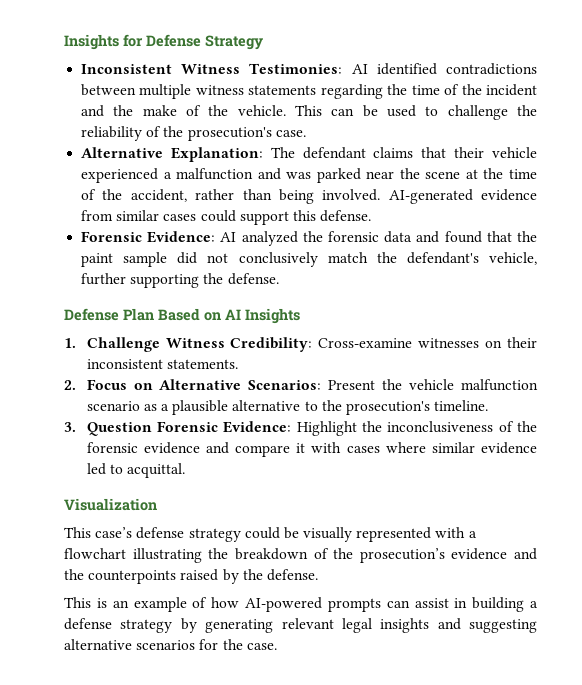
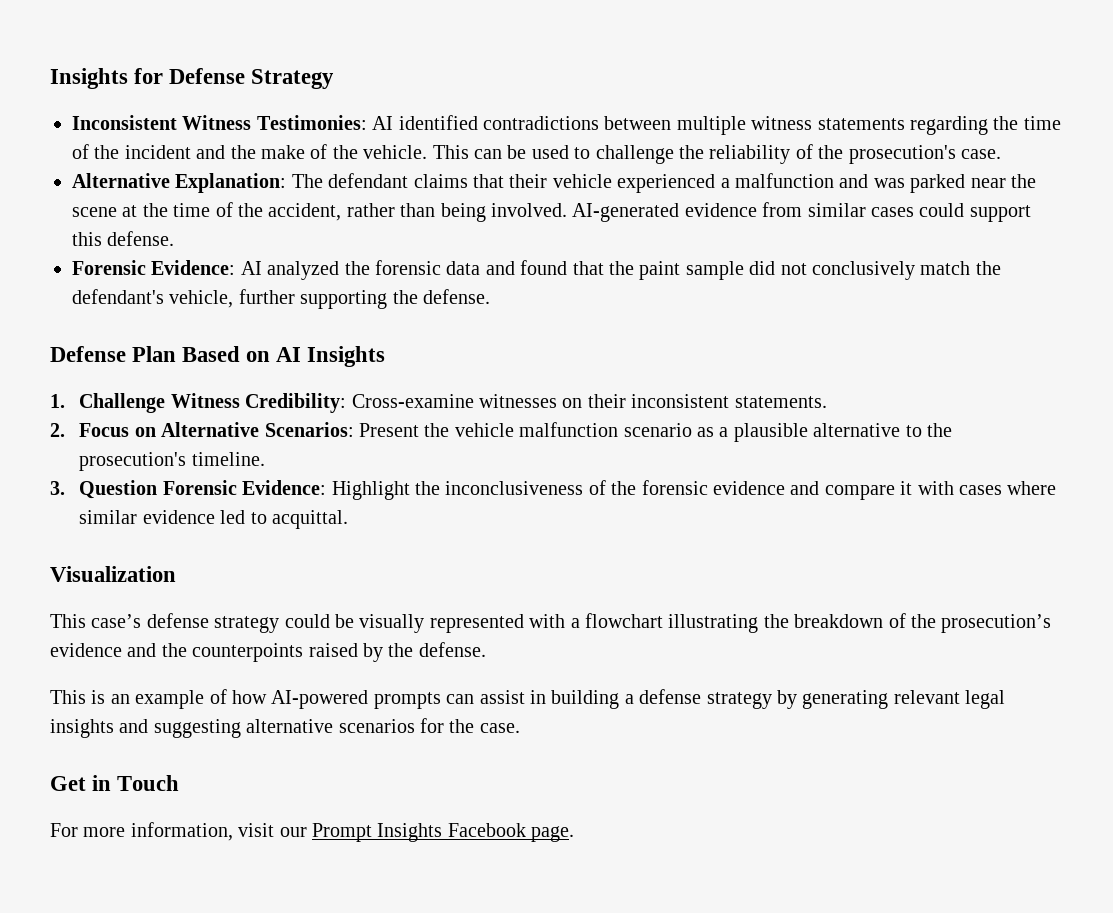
(277, 646) none -> [50,775,180,791] [50,822,575,842] // Get in Touch // For more information, visit our Prompt Insights Facebook page.

